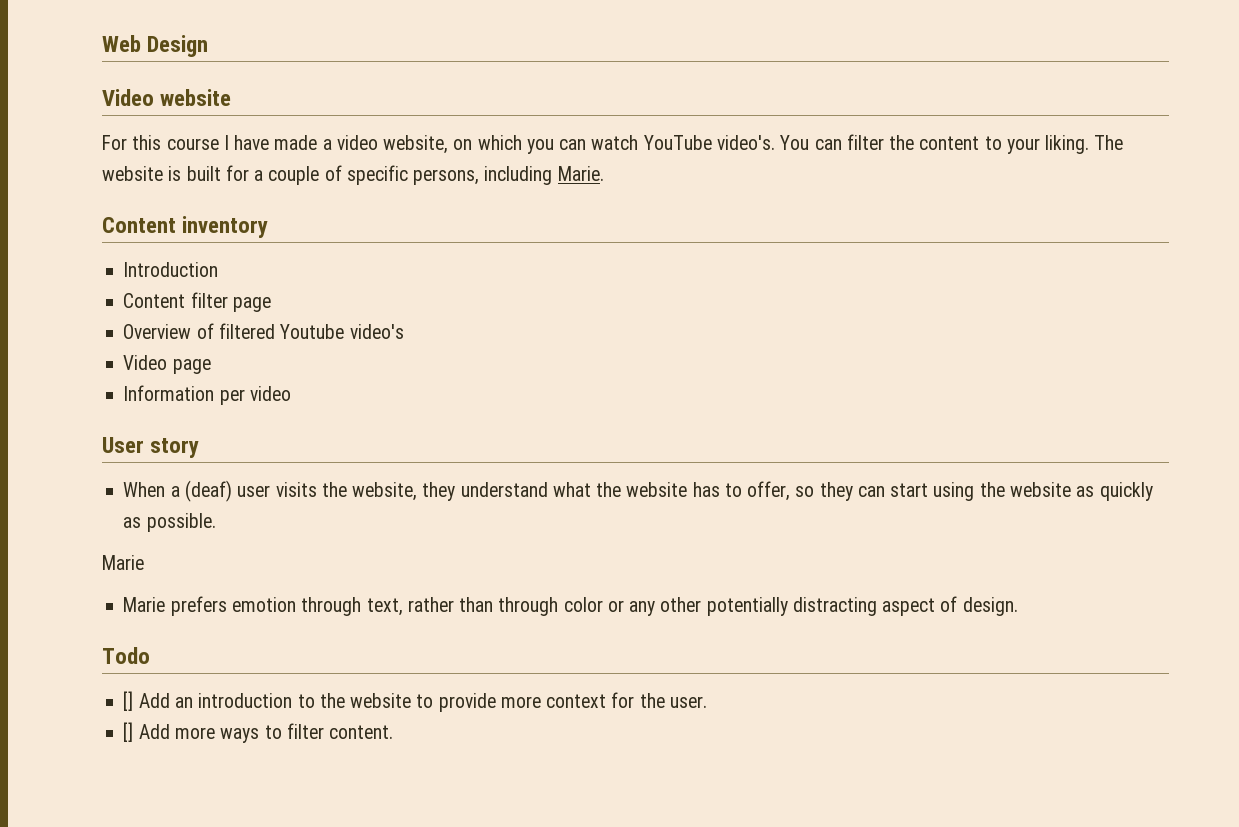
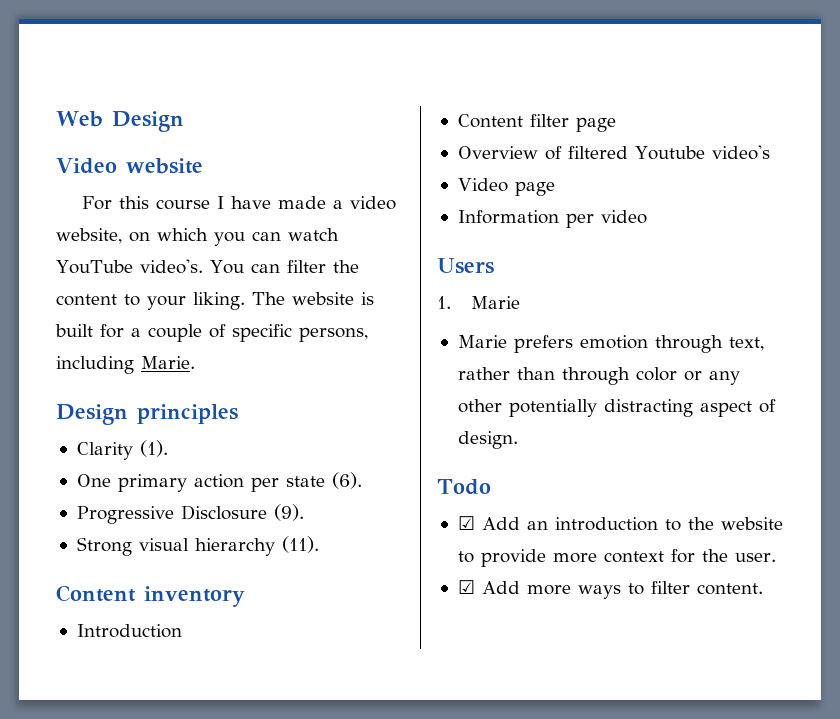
(604, 173) none -> [56,404,238,425] [76,440,168,460] [76,472,362,492] [76,504,304,524] [76,536,319,556] // Design principles // Clarity (1). // One primary action per state (6). // Progressive Disclosure (9). // Strong visual hierarchy (11).
[102,437,200,458] [123,480,1153,502] [123,513,216,532] User story // When a (deaf) user visits the website, they understand what the website has to offer, so they can start using the website as quickly as possible. // -> [437,258,494,274] [437,296,451,309] Users // 1.
[123,691,134,711] [] -> [457,516,475,530] ☑
[123,722,134,742] [] -> [457,580,475,594] ☑

